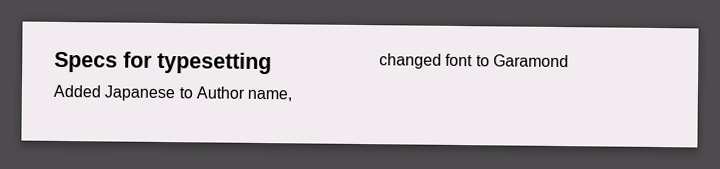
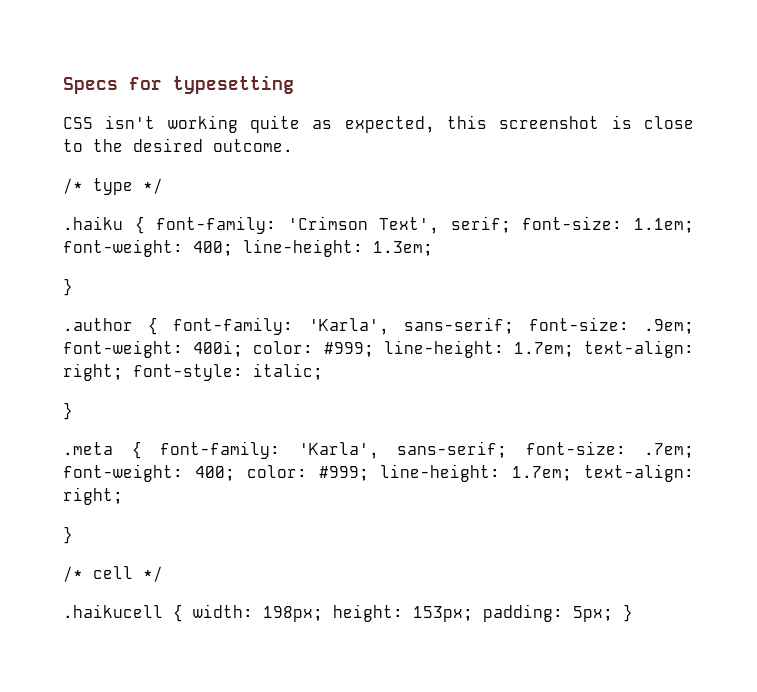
[53,84,293,102] [379,53,569,69] Added Japanese to Author name, changed font to Garamond -> [63,115,694,133] [63,138,293,152] [63,178,163,195] [63,216,694,234] [63,239,433,257] [63,278,73,296] [63,317,694,335] [63,340,694,358] [63,363,323,381] [63,402,73,420] [63,441,694,459] [63,464,694,482] [63,487,123,505] [63,526,73,544] [63,566,163,582] [63,604,633,622] CSS isn't working quite as expected, this screenshot is close to the desired outcome. // /* type */ // .haiku { font-family: 'Crimson Text', serif; font-size: 1.1em; font-weight: 400; line-height: 1.3em; // } // .author { font-family: 'Karla', sans-serif; font-size: .9em; font-weight: 400i; color: #999; line-height: 1.7em; text-align: right; font-style: italic; // } // .meta { font-family: 'Karla', sans-serif; font-size: .7em; font-weight: 400; color: #999; line-height: 1.7em; text-align: right; // } // /* cell */ // .haikucell { width: 198px; height: 153px; padding: 5px; }

